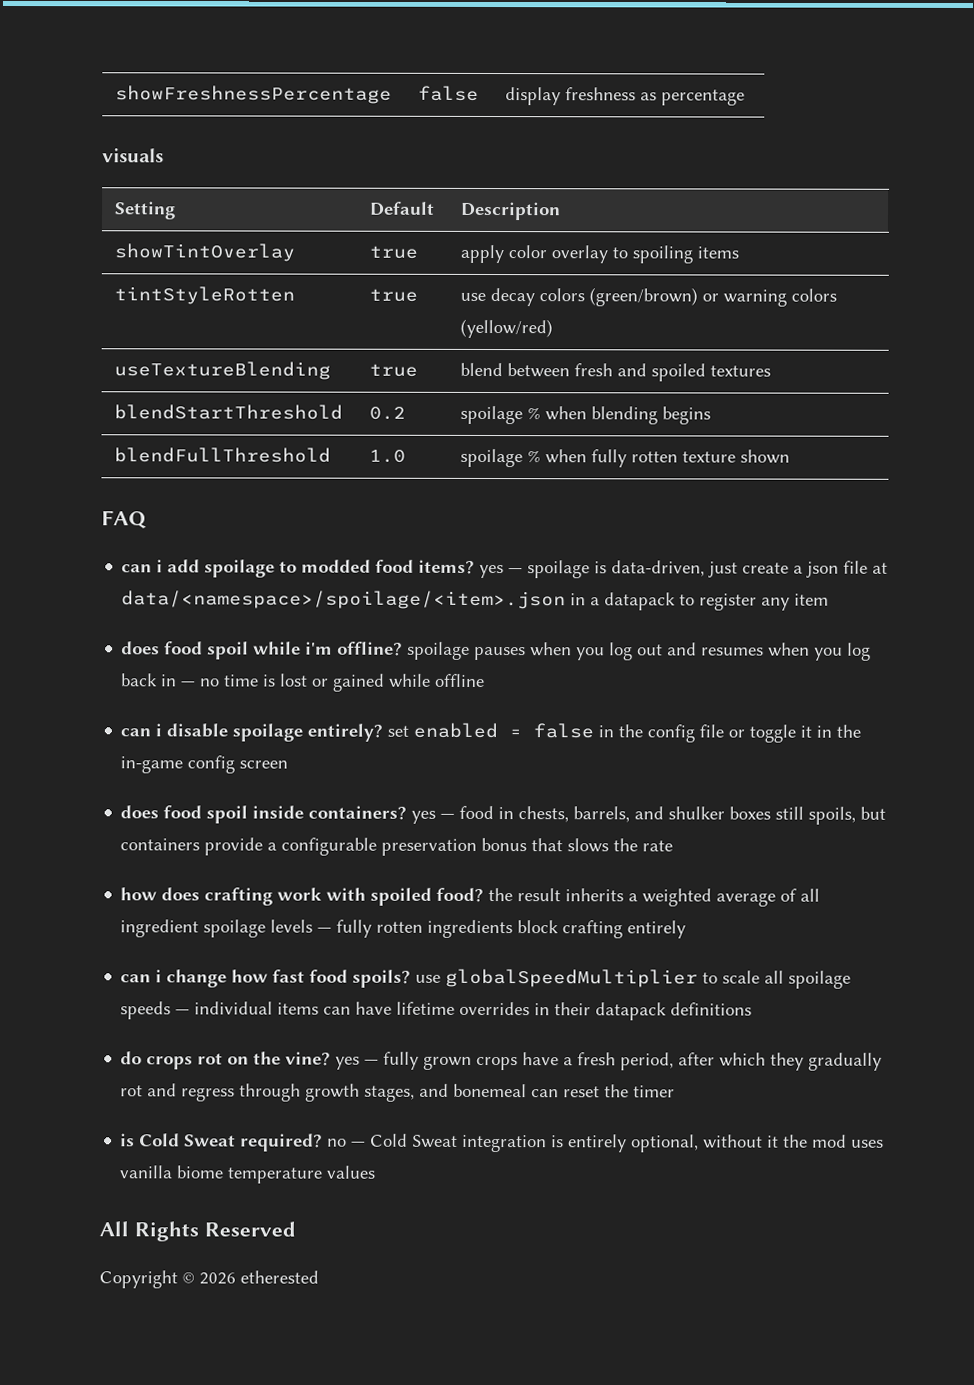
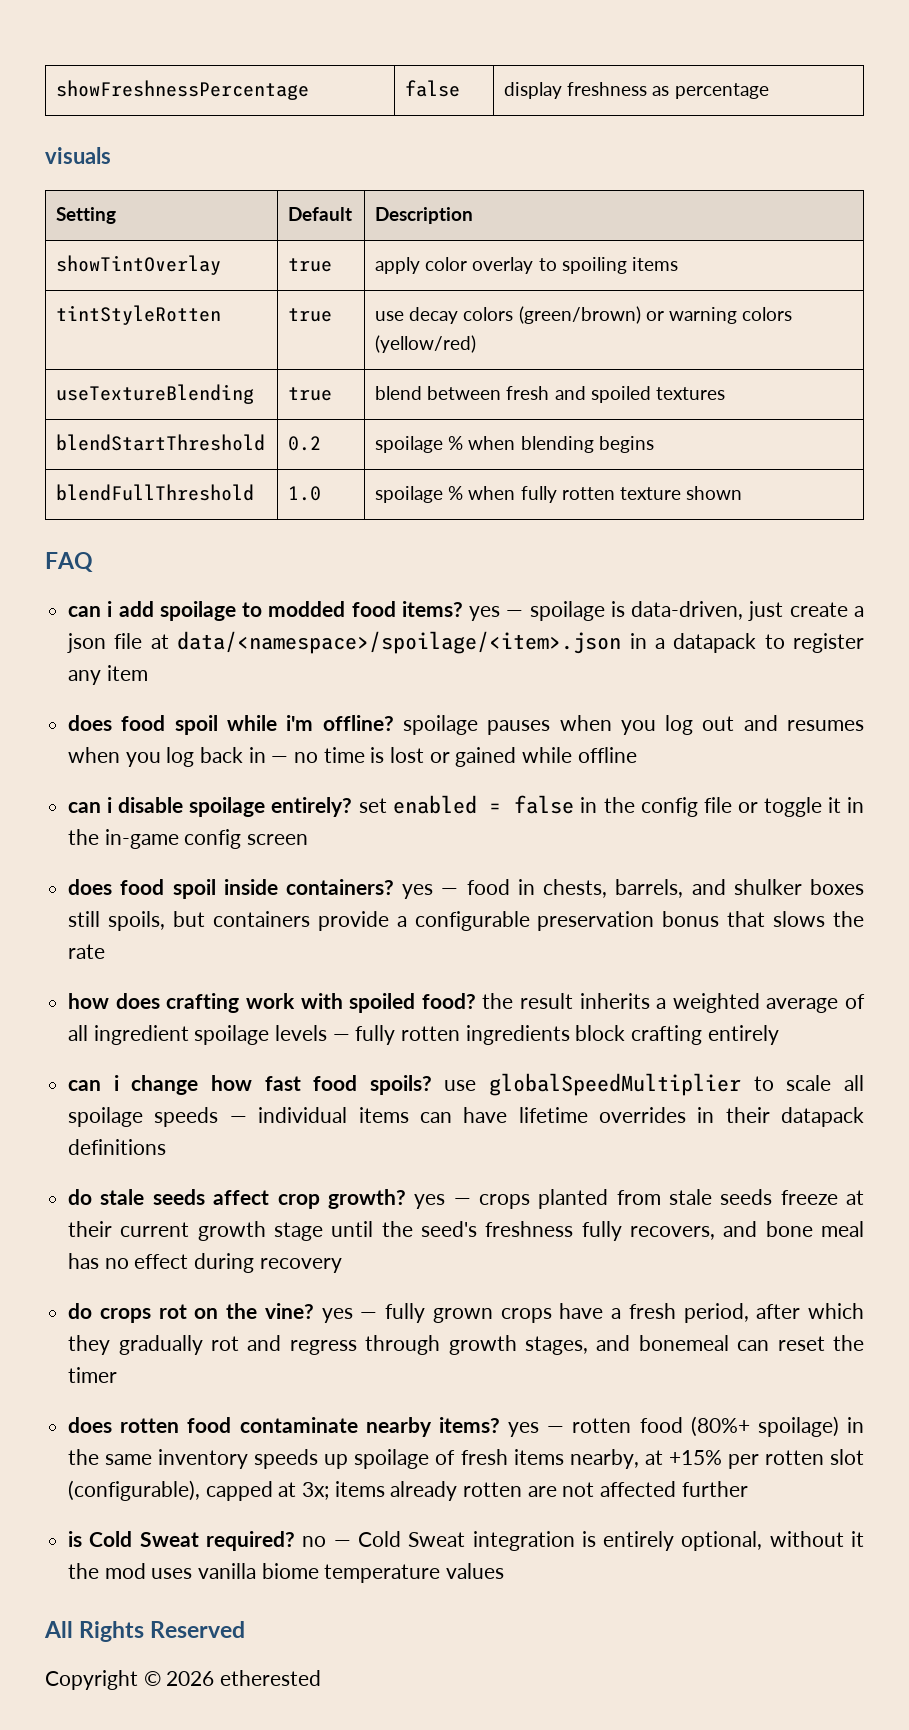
(753, 1009) none -> [68,1189,865,1209] [68,1221,865,1241] [68,1253,342,1273] // do stale seeds affect crop growth? yes — crops planted from stale seeds freeze at their current growth stage until the seed's freshness fully recovers, and bone meal has no effect during recovery
(676, 1091) none -> [68,1416,864,1437] [68,1449,864,1469] [68,1480,748,1501] // does rotten food contaminate nearby items? yes — rotten food (80%+ spoilage) in the same inventory speeds up spoilage of fresh items nearby, at +15% per rotten slot (configurable), capped at 3x; items already rotten are not affected further

